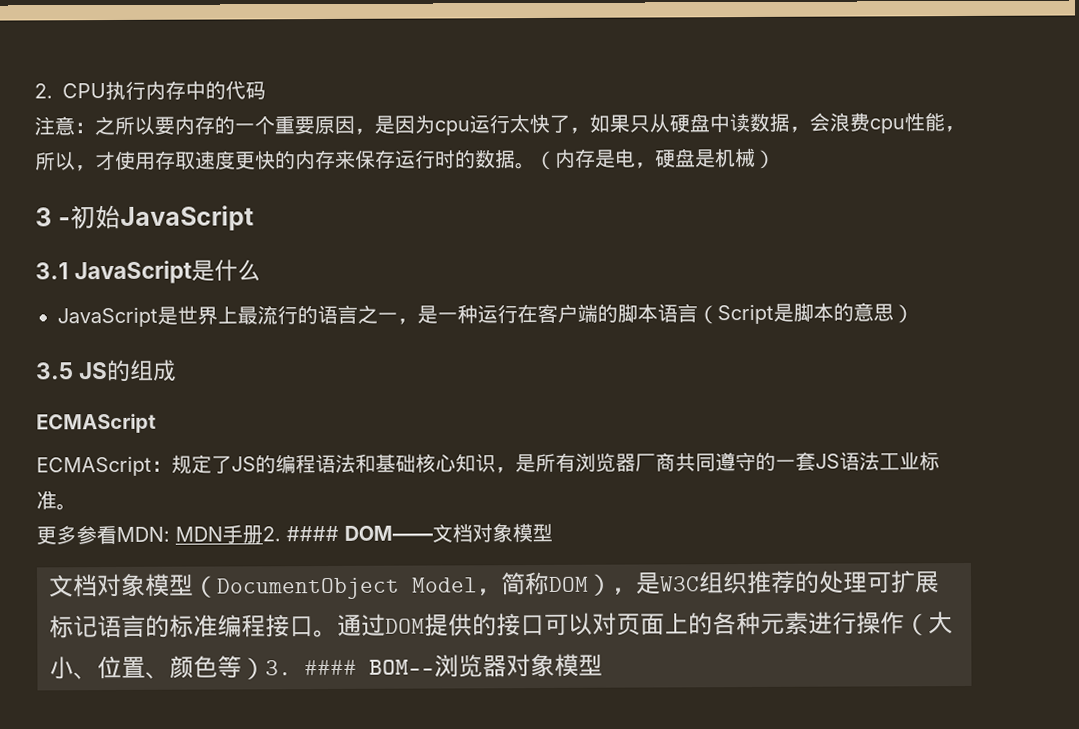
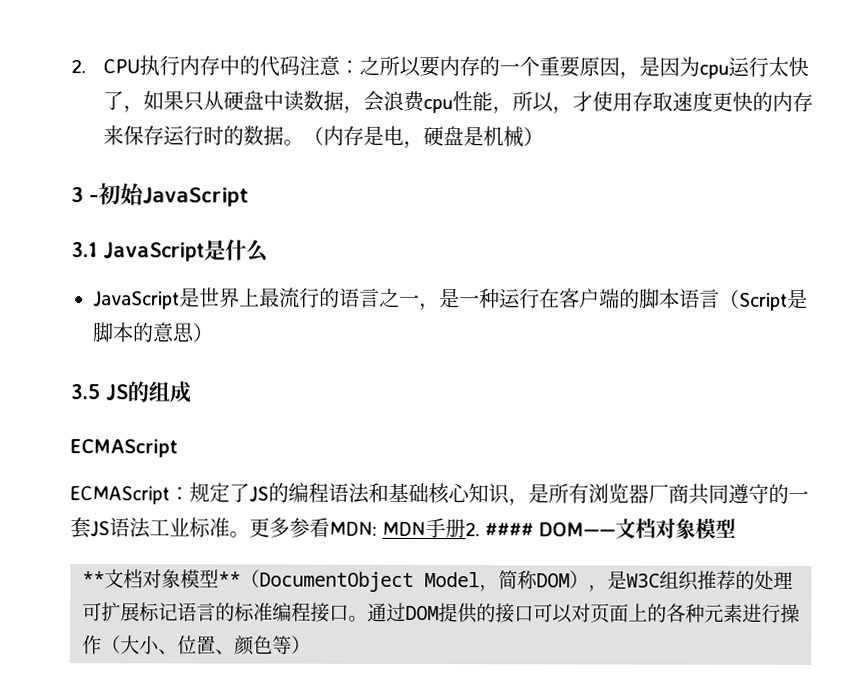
(266, 90) // -> (300, 65) none
(77, 507) // -> (250, 534) none
[48,573,194,598] 文档对象模型 -> [82,569,241,589] **文档对象模型**
[265,653,603,678] 3. #### BOM——浏览器对象模型 -> (311, 644) none

